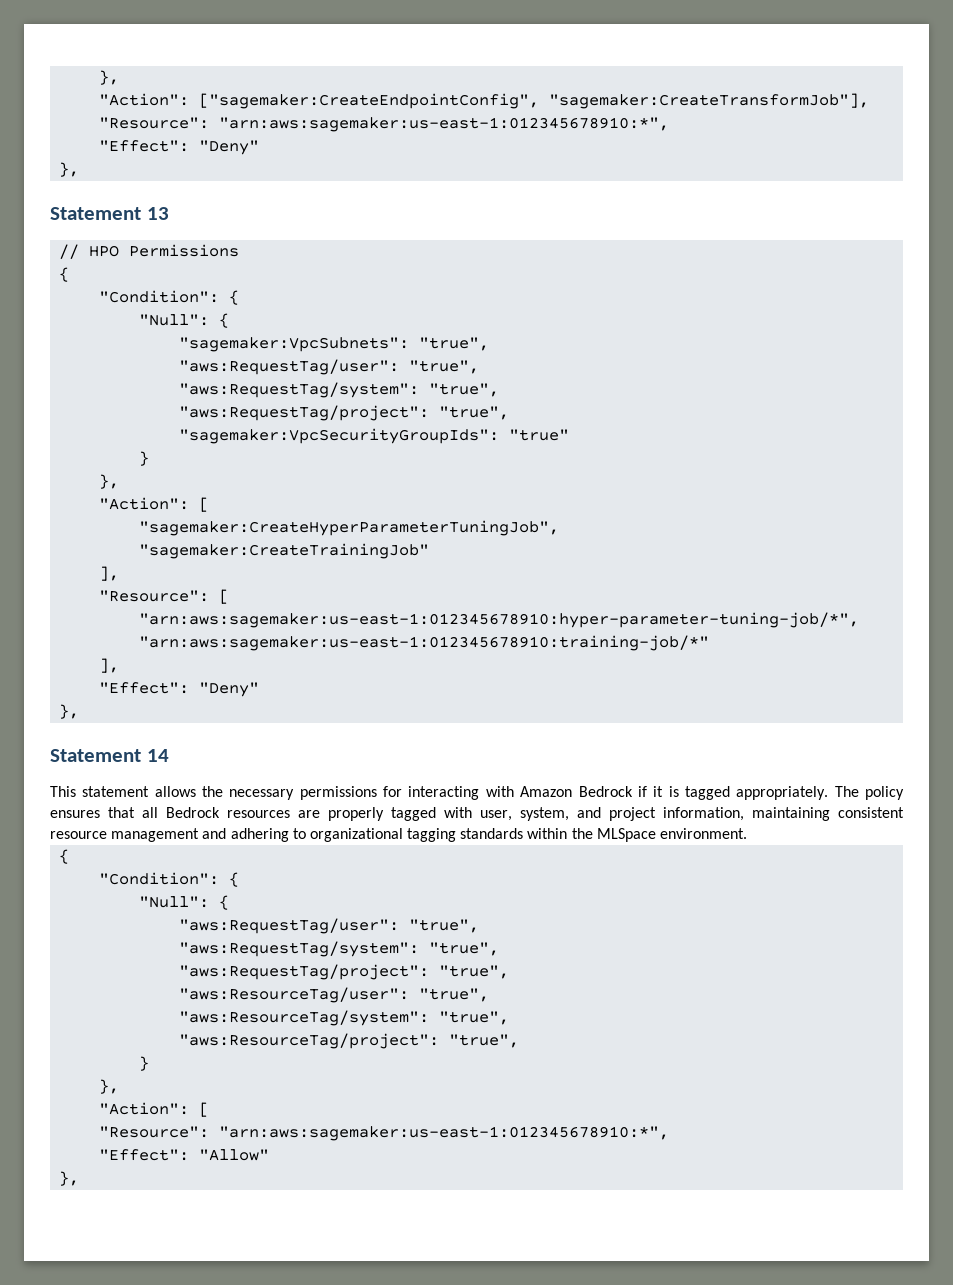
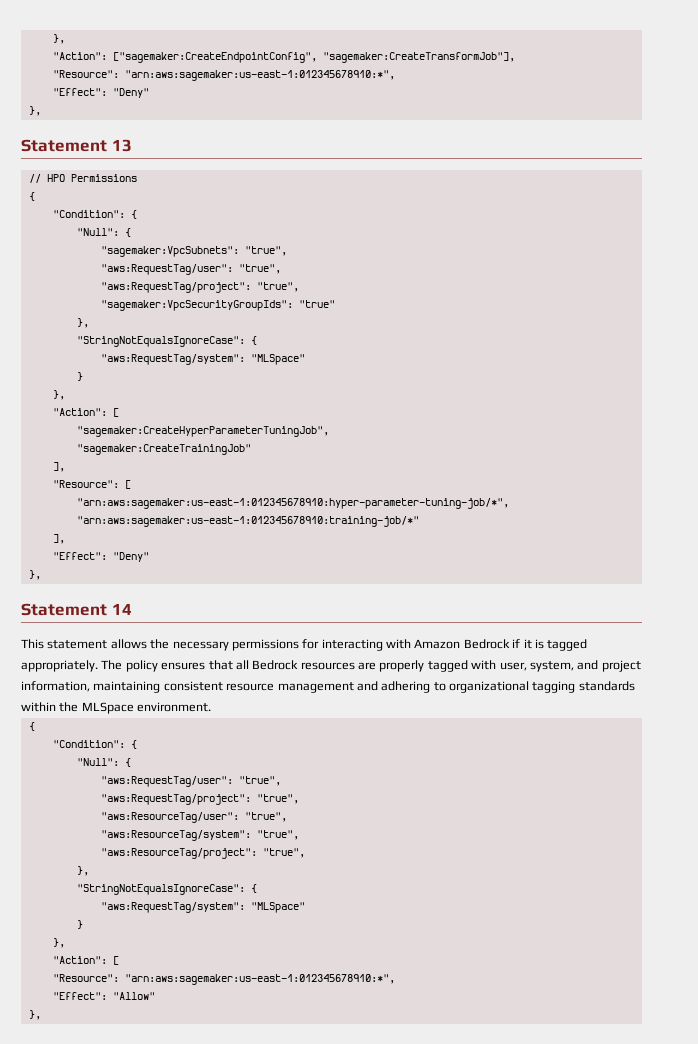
[179,382,500,398] // "aws:RequestTag/system": "true", -> (281, 269) none
(570, 435) none -> [76,318,89,328] [76,336,257,347] [100,354,305,365] // }, // "StringNotEqualsIgnoreCase": { // "aws:RequestTag/system": "MLSpace"
[179,941,500,957] // "aws:RequestTag/system": "true", -> (281, 781) none
(520, 1041) none -> [76,866,89,876] [76,884,257,895] [100,902,305,913] // }, // "StringNotEqualsIgnoreCase": { // "aws:RequestTag/system": "MLSpace"

